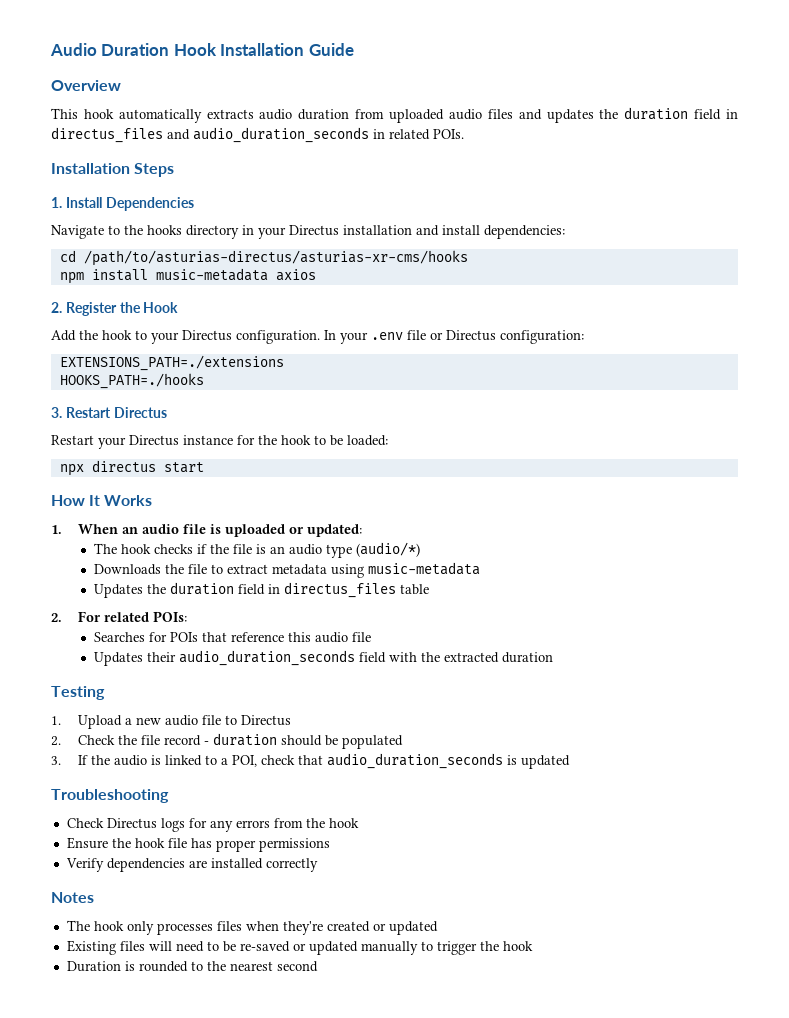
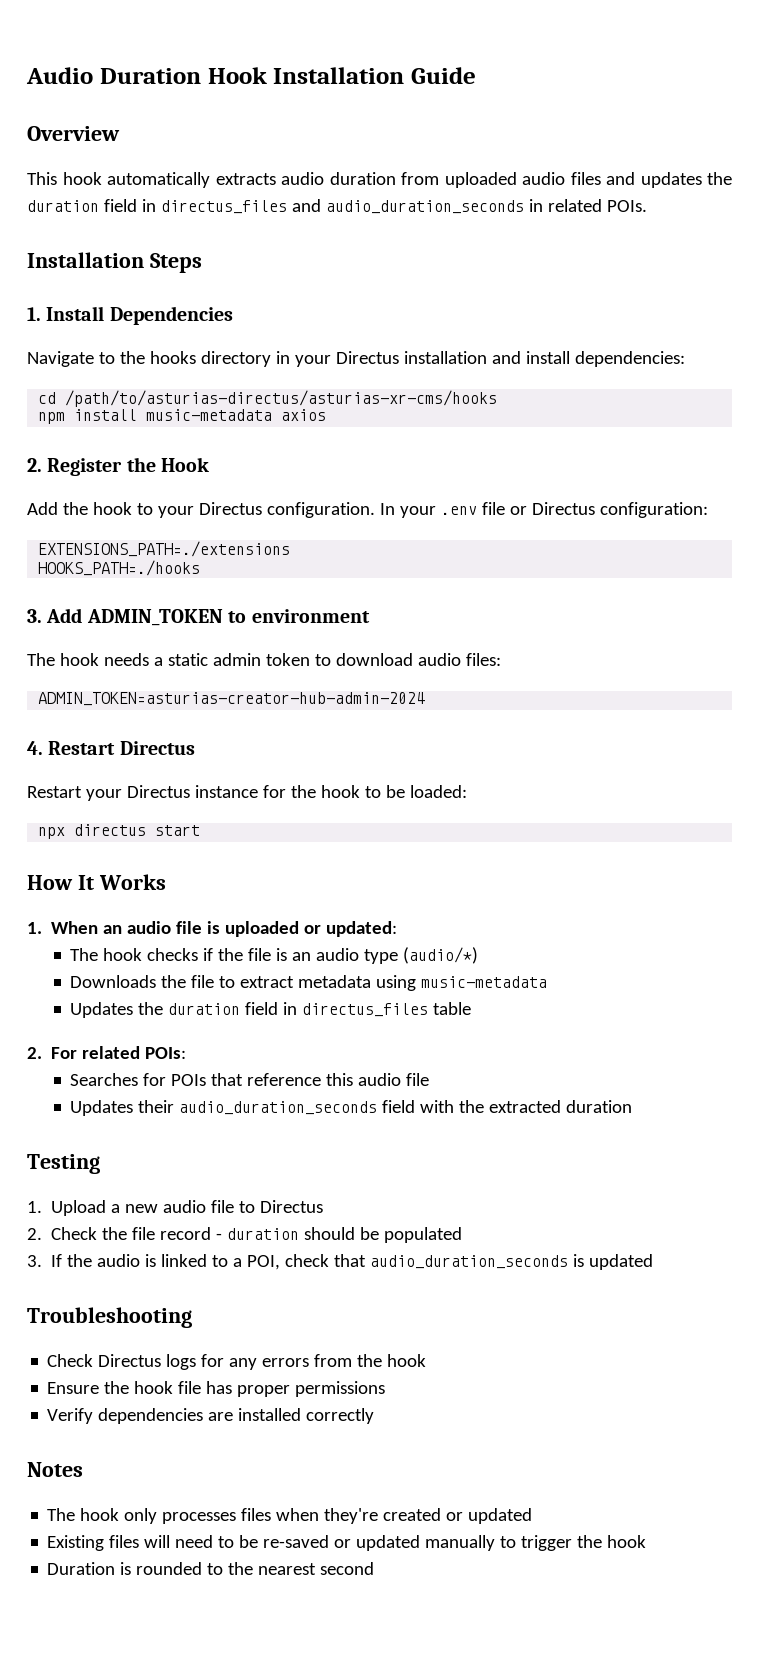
(62, 412) none -> [46,608,370,626] [27,653,501,666] [38,692,426,706] [27,741,43,755] Add ADMIN_TOKEN to environment // The hook needs a static admin token to download audio files: // ADMIN_TOKEN=asturias-creator-hub-admin-2024 // 4.

